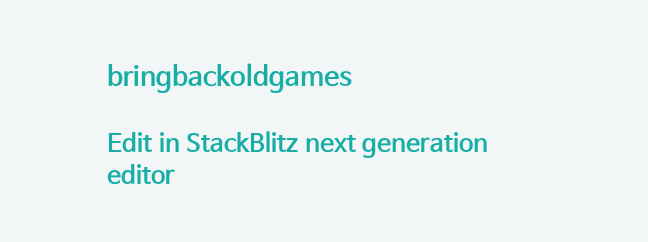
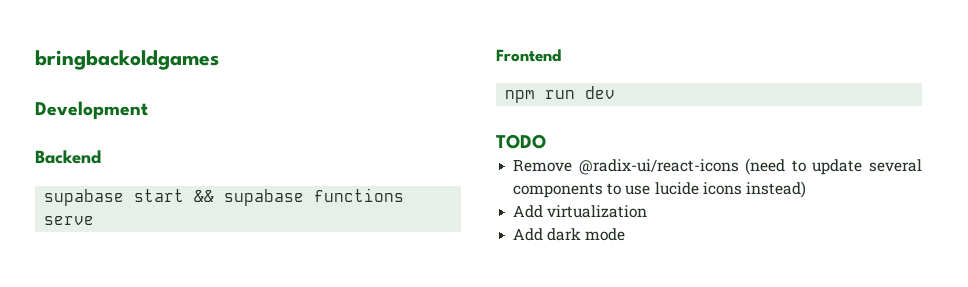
[107,131,489,158] [107,164,175,185] Edit in StackBlitz next generation editor -> [35,101,148,120] [35,150,101,164] [44,188,405,206] [44,216,95,225] [496,49,561,62] [505,86,616,103] [496,134,546,149] [513,158,922,175] [513,181,806,198] [513,205,648,218] [513,228,626,241] Development // Backend // supabase start && supabase functions serve // Frontend // npm run dev // TODO // Remove @radix-ui/react-icons (need to update several components to use lucide icons instead) // Add virtualization // Add dark mode

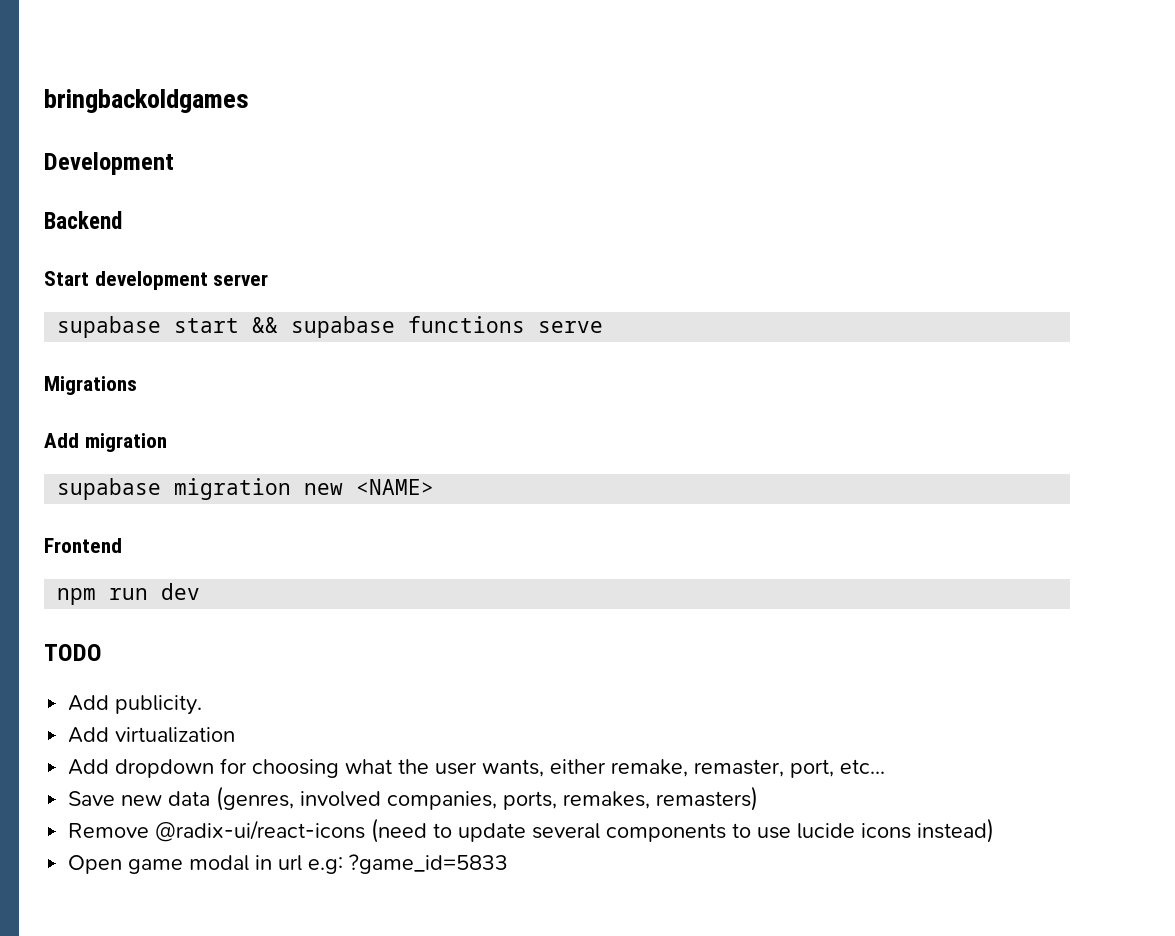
(101, 157) none -> [44,271,269,290] // Start development server
(95, 220) none -> [44,376,137,395] [44,433,167,452] [57,478,435,500] // Migrations // Add migration // supabase migration new <NAME>
(546, 141) none -> [68,695,203,715] [68,727,236,743] [68,758,886,778] [68,786,759,811] // Add publicity. // Add virtualization // Add dropdown for choosing what the user wants, either remake, remaster, port, etc... // Save new data (genres, involved companies, ports, remakes, remasters)
[513,205,648,218] [513,228,626,241] Add virtualization // Add dark mode -> [68,854,509,874] Open game modal in url e.g: ?game_id=5833

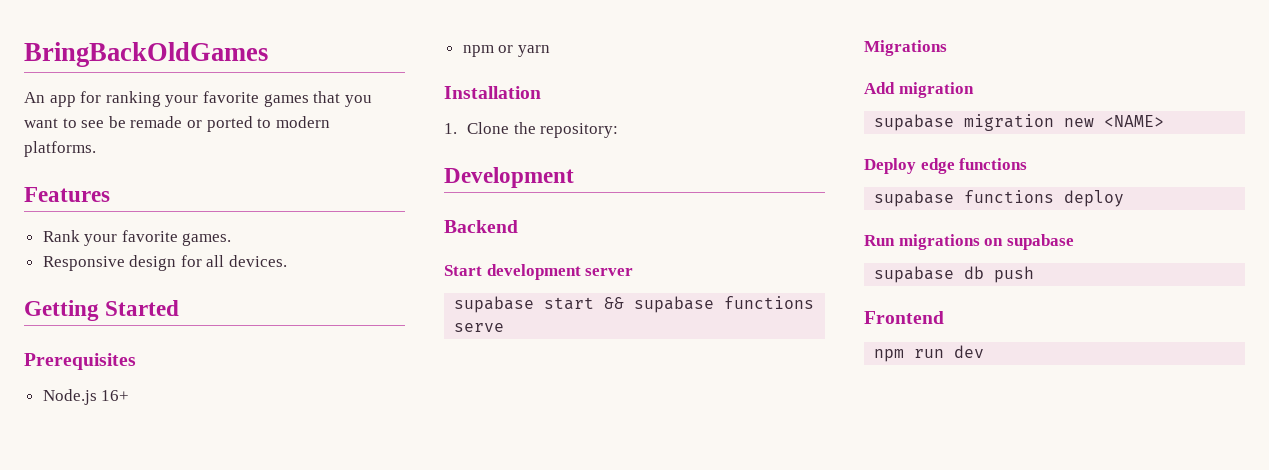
[44,89,249,113] bringbackoldgames -> [24,42,268,67] [24,91,372,107] [24,116,330,132] [24,141,96,157] [24,187,110,202] [42,230,232,246] [42,255,288,271] [24,300,180,321] [24,353,136,370] [42,389,130,405] [462,45,550,57] [444,86,541,99] [444,122,619,138] BringBackOldGames // An app for ranking your favorite games that you want to see be remade or ported to modern platforms. // Features // Rank your favorite games. // Responsive design for all devices. // Getting Started // Prerequisites // Node.js 16+ // npm or yarn // Installation // 1. Clone the repository:
[44,538,122,553] [57,583,201,605] [44,644,102,661] [68,695,203,715] [68,727,236,743] [68,758,886,778] [68,786,759,811] [68,818,995,843] [68,854,509,874] Frontend // npm run dev // TODO // Add publicity. // Add virtualization // Add dropdown for choosing what the user wants, either remake, remaster, port, etc... // Save new data (genres, involved companies, ports, remakes, remasters) // Remove @radix-ui/react-icons (need to update several components to use lucide icons instead) // Open game modal in url e.g: ?game_id=5833 -> [864,158,1028,174] [874,190,1125,207] [864,234,1074,250] [874,266,1035,283] [864,311,944,324] [874,345,985,362] Deploy edge functions // supabase functions deploy // Run migrations on supabase // supabase db push // Frontend // npm run dev

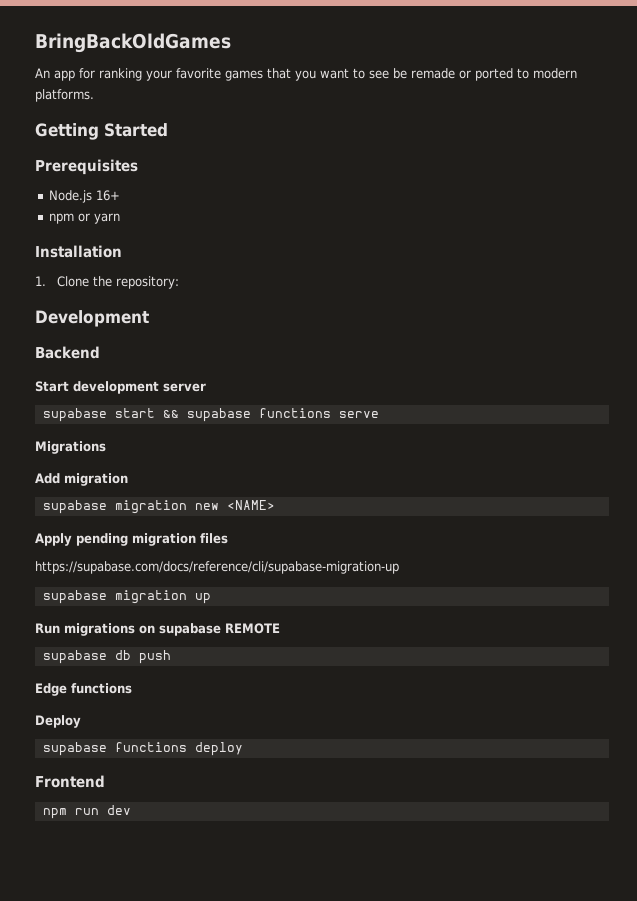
[24,187,110,202] [42,230,232,246] [42,255,288,271] // Features // Rank your favorite games. // Responsive design for all devices. -> (94, 95) none
[864,158,1028,174] [874,190,1125,207] Deploy edge functions // supabase functions deploy -> [35,533,228,546] [35,561,399,574] [42,590,211,604] Apply pending migration files // https://supabase.com/docs/reference/cli/supabase-migration-up // supabase migration up
(1074, 242) none -> [225,623,280,634] REMOTE
(1035, 274) none -> [35,683,132,696] [35,715,81,728] [42,742,243,756] // Edge functions // Deploy // supabase functions deploy

